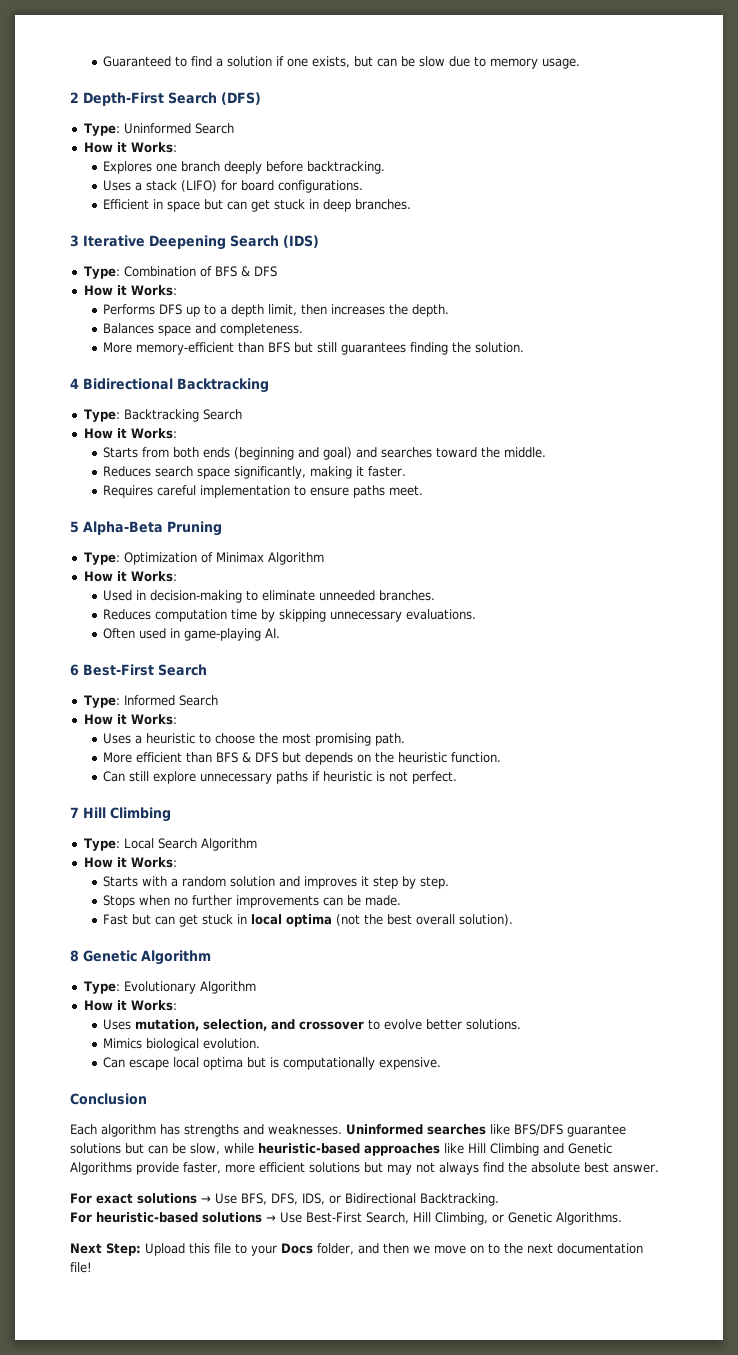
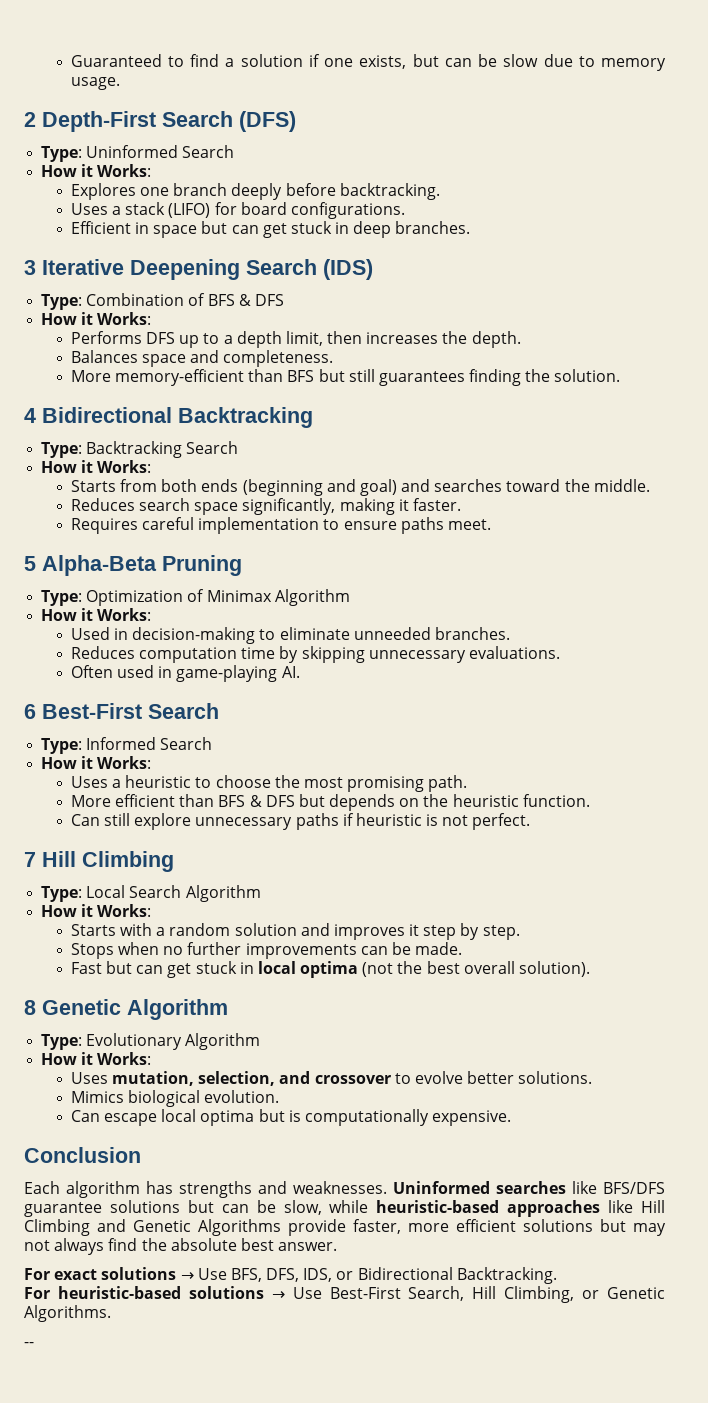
[70,1243,643,1256] [70,1262,92,1273] Next Step: Upload this file to your Docs folder, and then we move on to the next documentation file! -> [24,1342,34,1347] --

